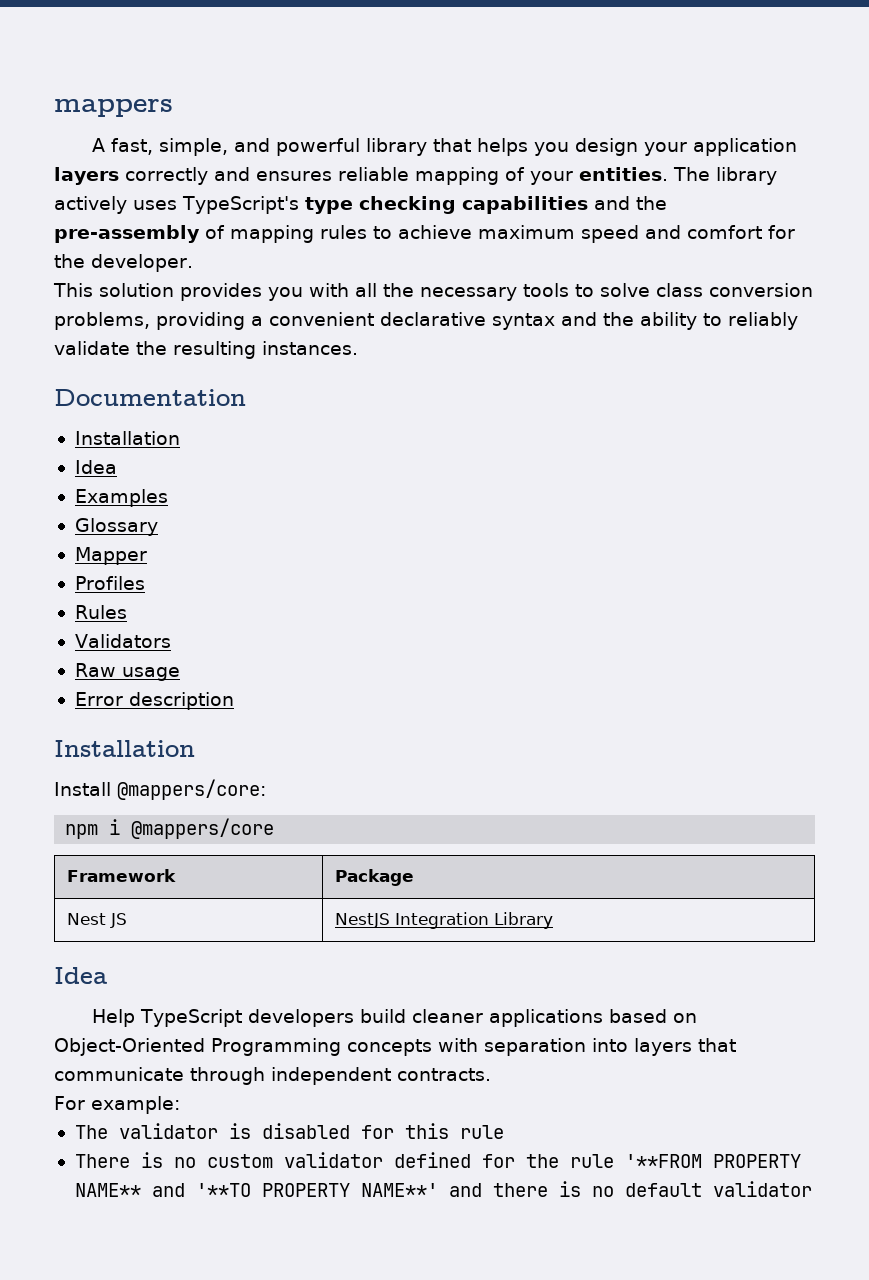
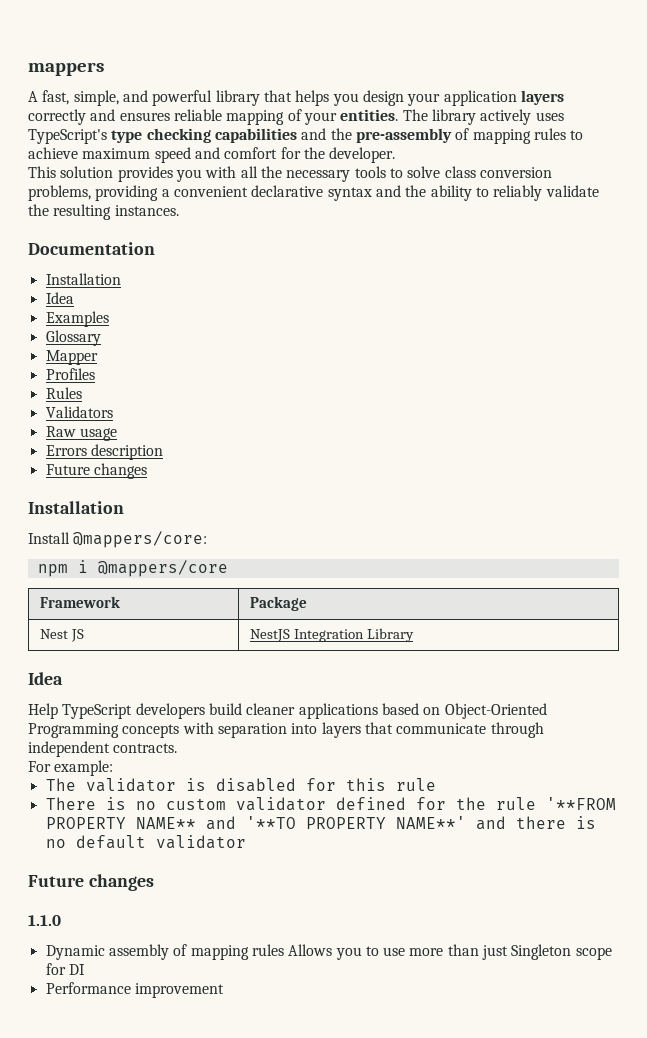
[74,692,123,706] Error -> [45,445,87,456] Errors
(234, 701) none -> [45,463,147,479] // Future changes
(812, 1189) none -> [28,874,154,891] [28,915,61,926] [45,944,612,960] [45,963,85,975] [45,982,224,998] // Future changes // 1.1.0 // Dynamic assembly of mapping rules Allows you to use more than just Singleton scope for DI // Performance improvement

